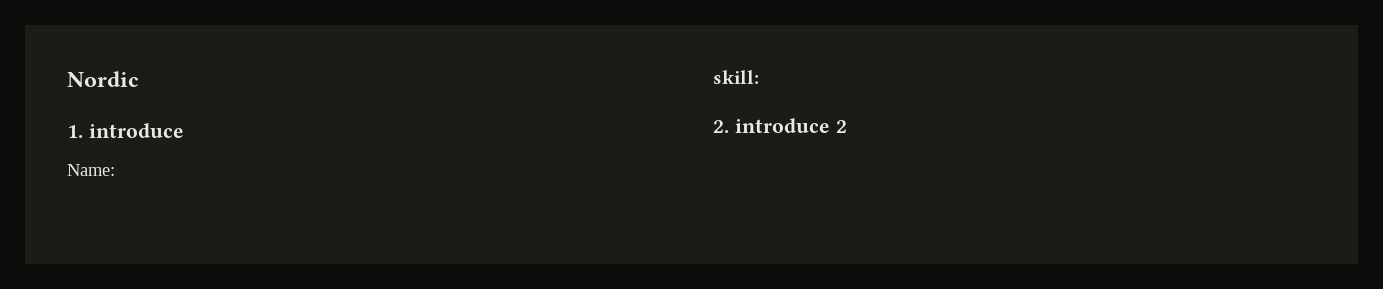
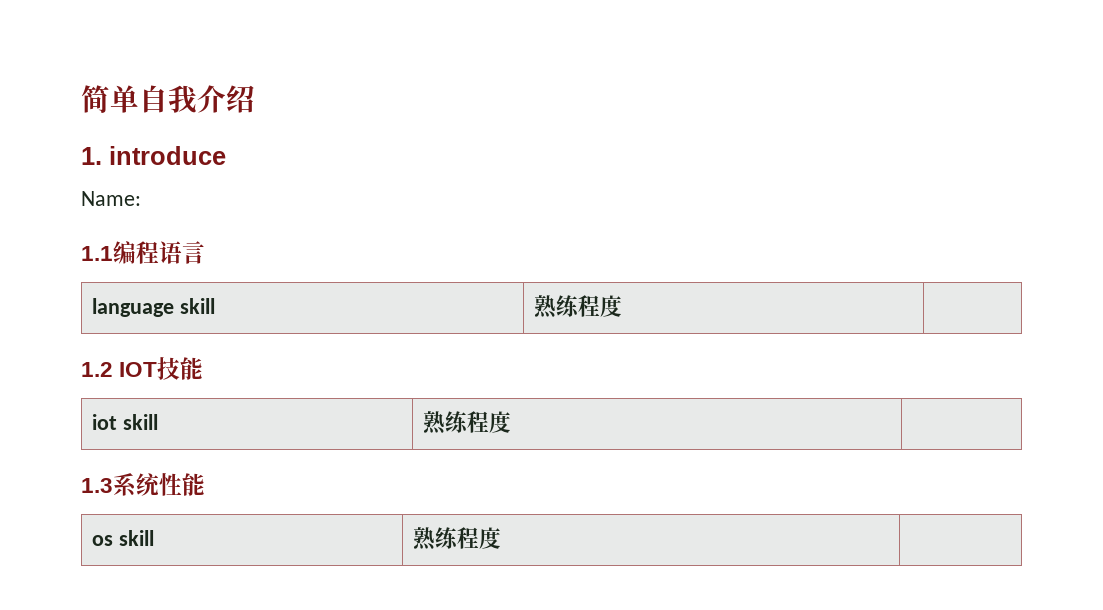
[67,71,139,87] Nordic -> [81,85,255,114] 简单自我介绍
[713,70,759,84] [713,118,847,133] skill: // 2. introduce 2 -> [81,241,205,264] [91,298,215,317] [533,295,622,319] [81,357,204,380] [91,414,158,430] [422,411,511,435] [81,473,205,497] [91,530,154,546] [412,527,501,551] 1.1编程语言 // language skill | 熟练程度 | // 1.2 IOT技能 // iot skill | 熟练程度 | // 1.3系统性能 // os skill | 熟练程度 |

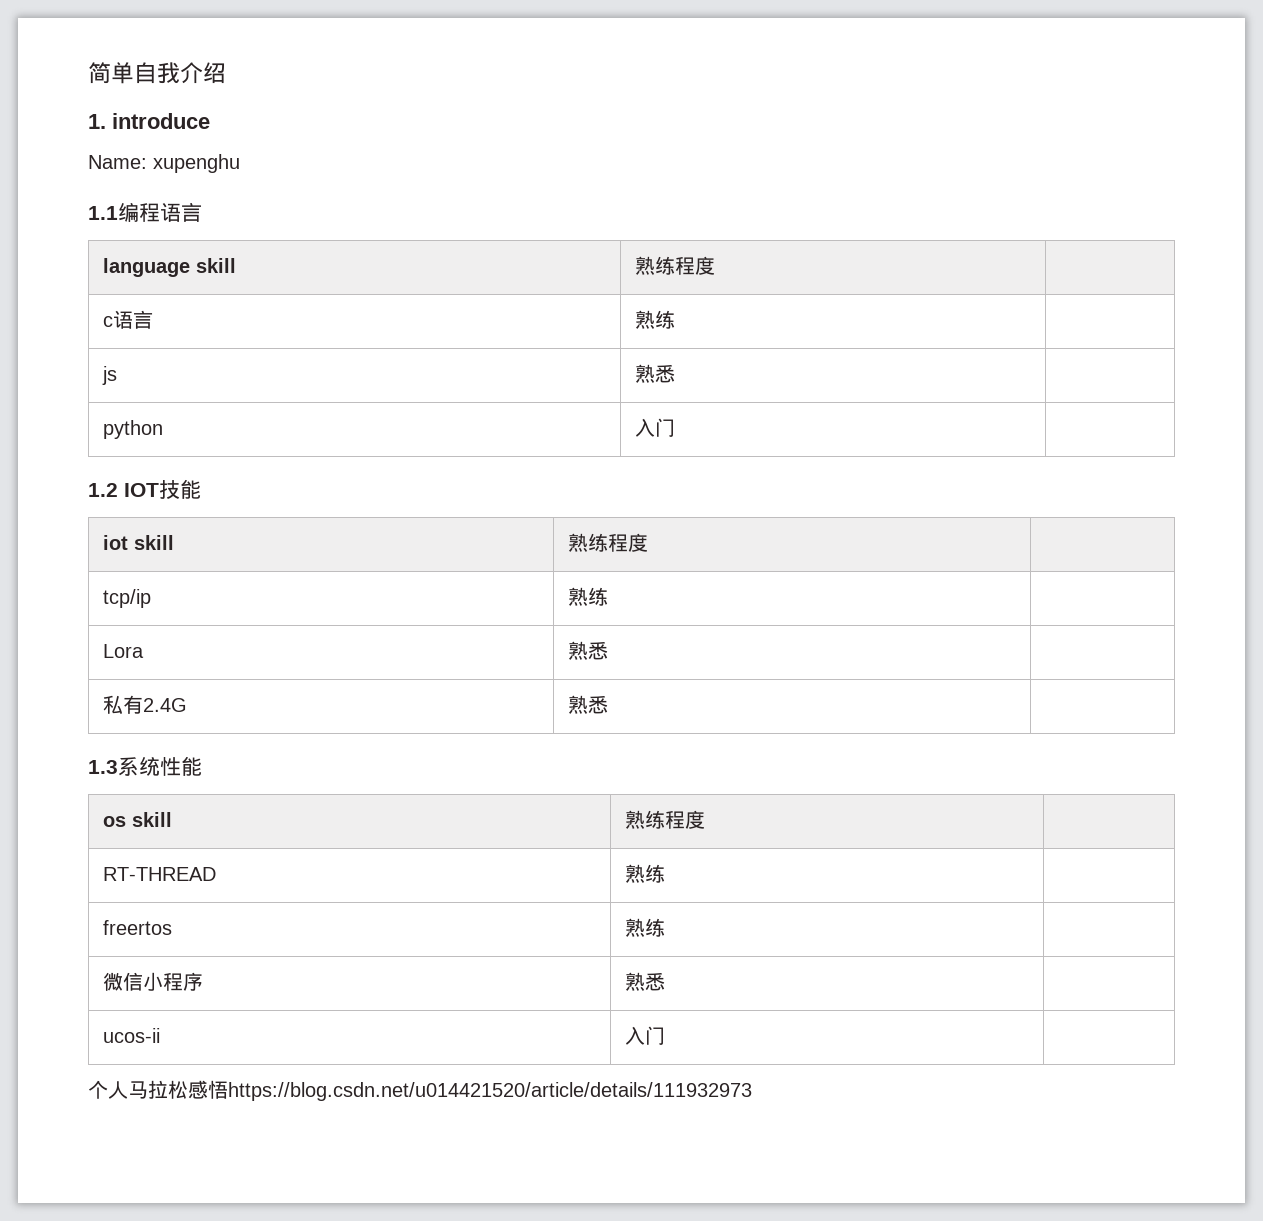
(141, 198) none -> [153,154,240,173] xupenghu
(622, 306) none -> [102,310,153,329] [634,310,675,329] [101,366,117,385] [634,364,675,383] [102,420,163,439] [634,418,675,437] // c语言 | 熟练 | // js | 熟悉 | // python | 入门 |
(511, 422) none -> [102,589,151,608] [567,587,608,606] [102,644,144,658] [567,641,608,660] [102,695,187,714] [567,695,608,714] // tcp/ip | 熟练 | // Lora | 熟悉 | // 私有2.4G | 熟悉 |
(501, 538) none -> [102,867,216,881] [624,864,665,883] [102,920,172,935] [624,918,665,937] [102,972,203,991] [624,972,665,991] [102,1028,160,1043] [624,1026,665,1045] [88,1080,752,1101] // RT-THREAD | 熟练 | // freertos | 熟练 | // 微信小程序 | 熟悉 | // ucos-ii | 入门 | // 个人马拉松感悟https://blog.csdn.net/u014421520/article/details/111932973

